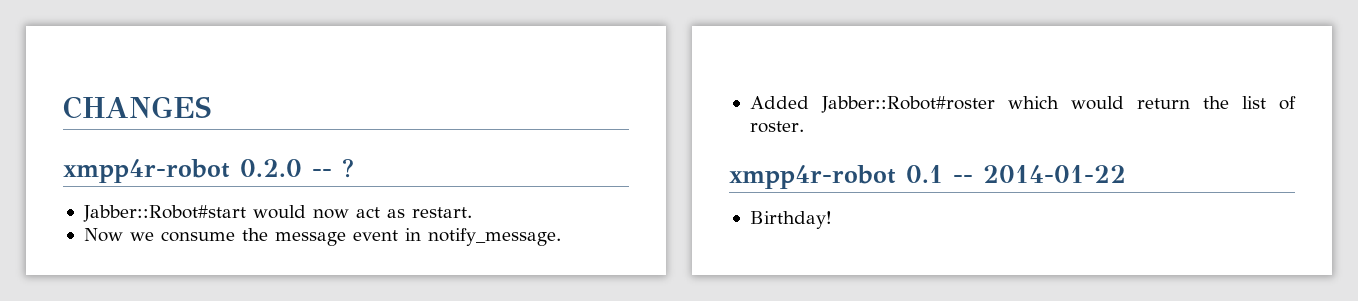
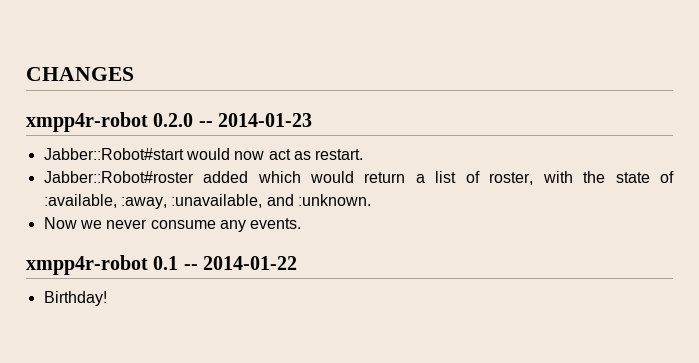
[342,158,354,178] ? -> [218,113,313,127] 2014-01-23
[83,228,561,246] [749,96,995,113] Now we consume the message event in notify_message. // Added Jabber::Robot#roster -> [43,171,249,183] Jabber::Robot#roster added
[1202,96,1229,109] the -> [415,174,425,183] a
[749,121,804,133] roster. -> [489,171,675,185] [43,194,371,209] [43,217,302,232] roster, with the state of :available, :away, :unavailable, and :unknown. // Now we never consume any events.

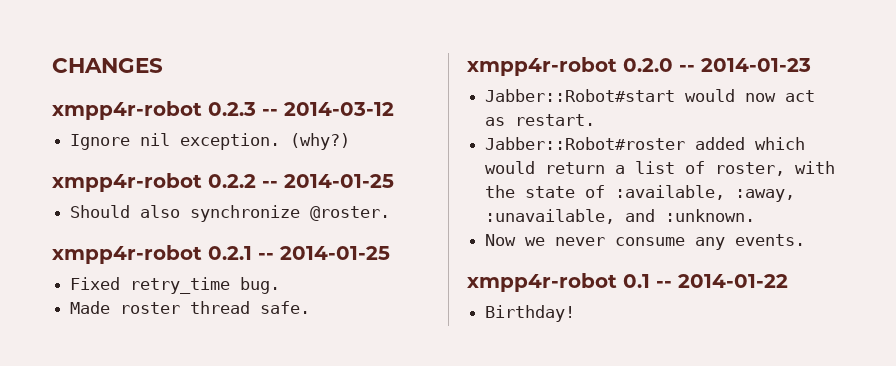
(134, 74) none -> [52,101,394,120] [70,133,351,150] [52,173,394,192] [70,205,391,222] [52,245,390,264] [70,277,281,294] [70,301,311,314] // xmpp4r-robot 0.2.3 -- 2014-03-12 // Ignore nil exception. (why?) // xmpp4r-robot 0.2.2 -- 2014-01-25 // Should also synchronize @roster. // xmpp4r-robot 0.2.1 -- 2014-01-25 // Fixed retry_time bug. // Made roster thread safe.

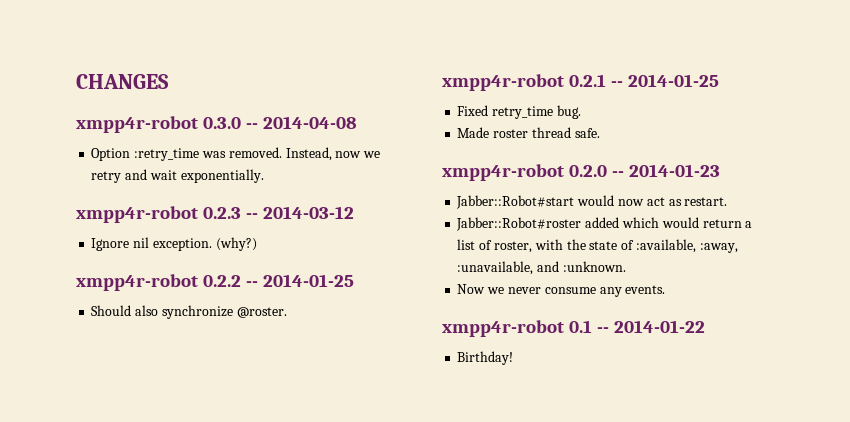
(163, 65) none -> [76,116,358,133] [91,147,381,161] [91,169,264,183] // xmpp4r-robot 0.3.0 -- 2014-04-08 // Option :retry_time was removed. Instead, now we retry and wait exponentially.

